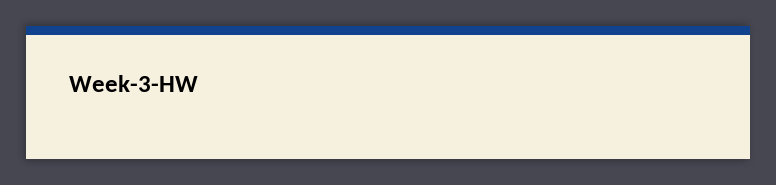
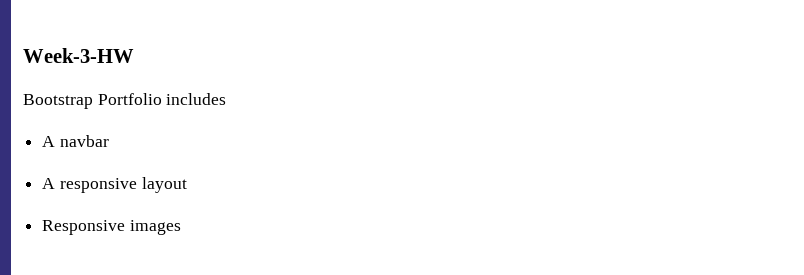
(198, 83) none -> [23,93,227,109] [42,135,109,147] [42,177,187,193] [42,220,181,235] // Bootstrap Portfolio includes // A navbar // A responsive layout // Responsive images

